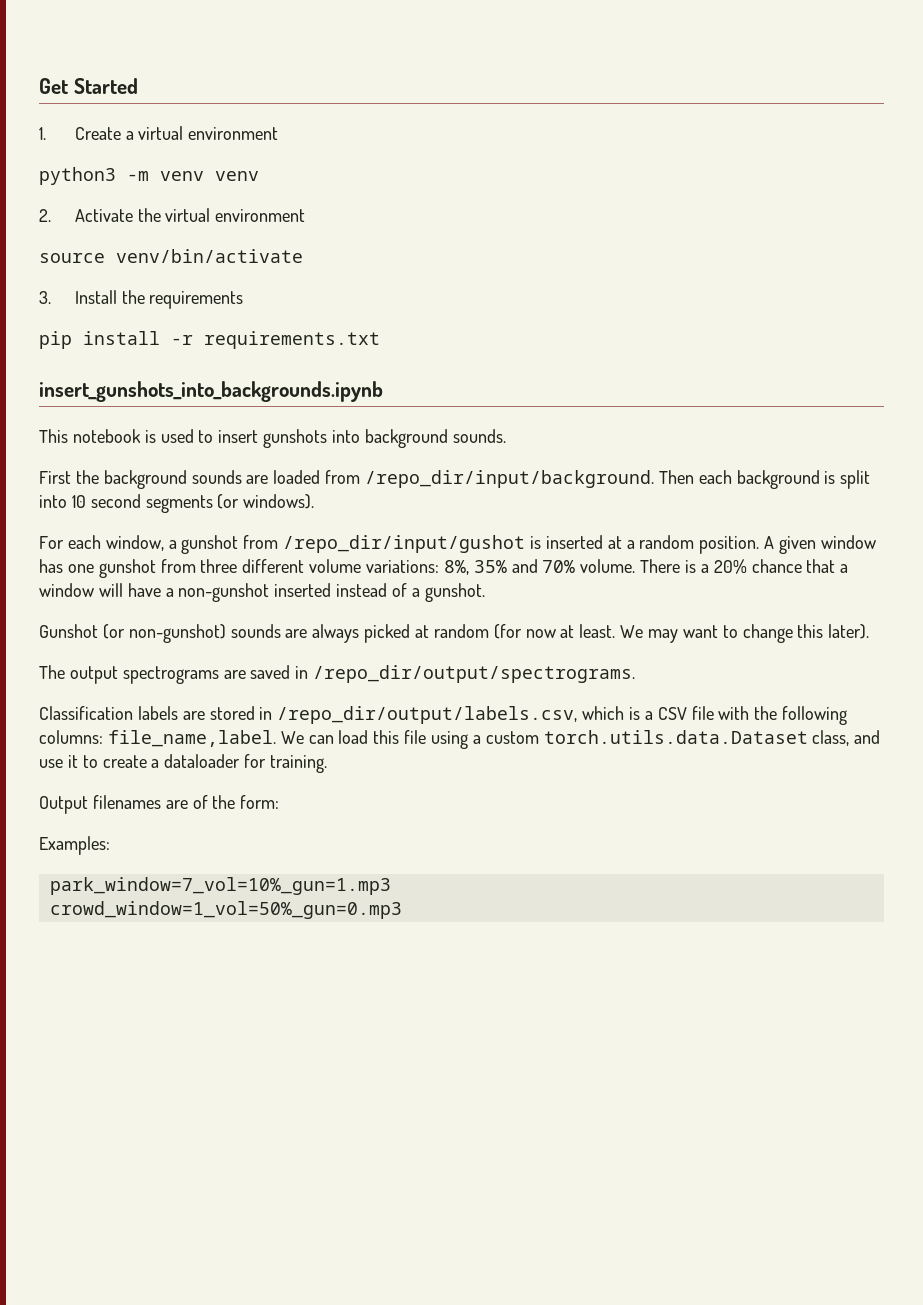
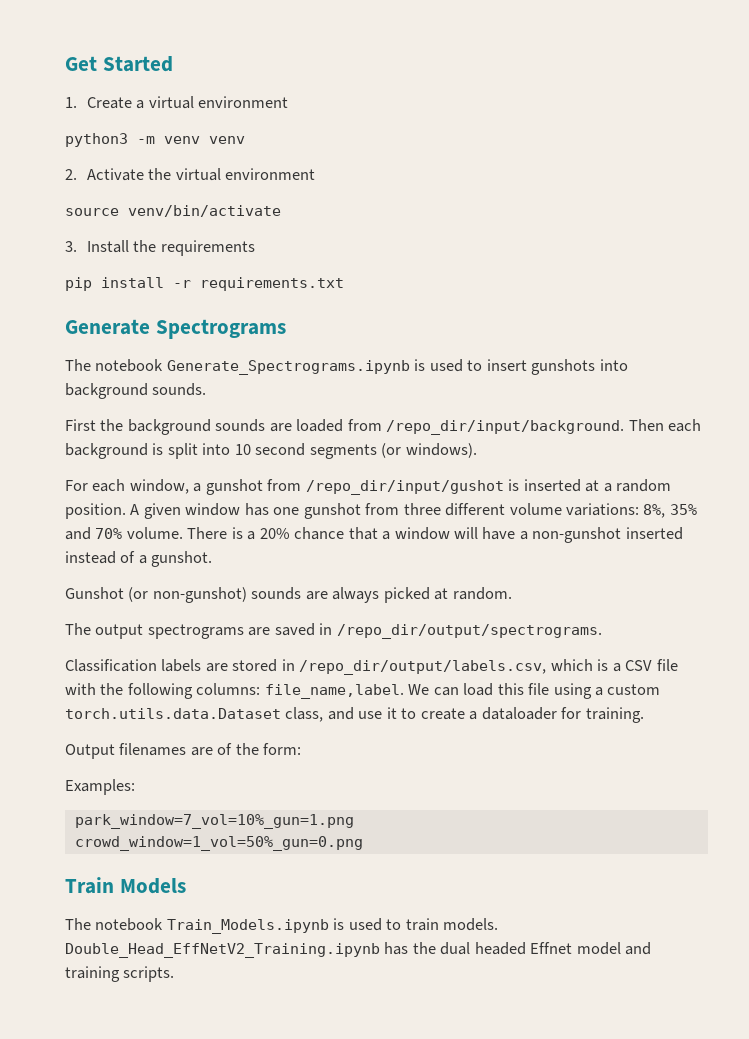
[39,381,383,402] [39,429,141,443] insert_gunshots_into_backgrounds.ipynb // This notebook -> [65,319,286,339] [65,359,410,375] Generate Spectrograms // The notebook Generate_Spectrograms.ipynb
[433,624,870,643] random (for now at least. We may want to change this later). -> [452,587,512,600] random.
[49,877,391,895] [49,901,402,919] park_window=7_vol=10%_gun=1.mp3 // crowd_window=1_vol=50%_gun=0.mp3 -> [74,814,354,829] [74,836,363,851] [65,877,186,894] [65,918,499,934] [65,942,652,958] [65,966,175,982] park_window=7_vol=10%_gun=1.png // crowd_window=1_vol=50%_gun=0.png // Train Models // The notebook Train_Models.ipynb is used to train models. Double_Head_EffNetV2_Training.ipynb has the dual headed Effnet model and training scripts.

